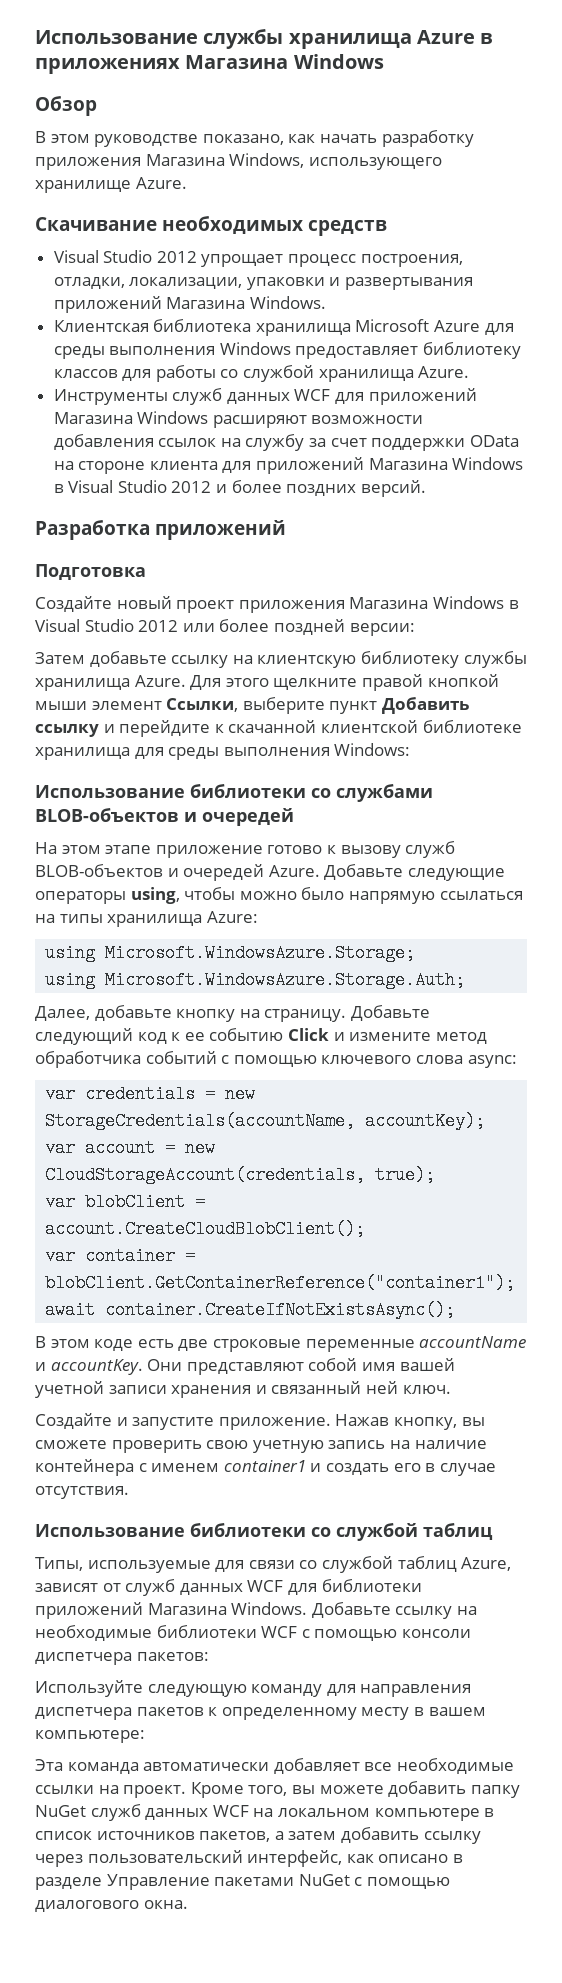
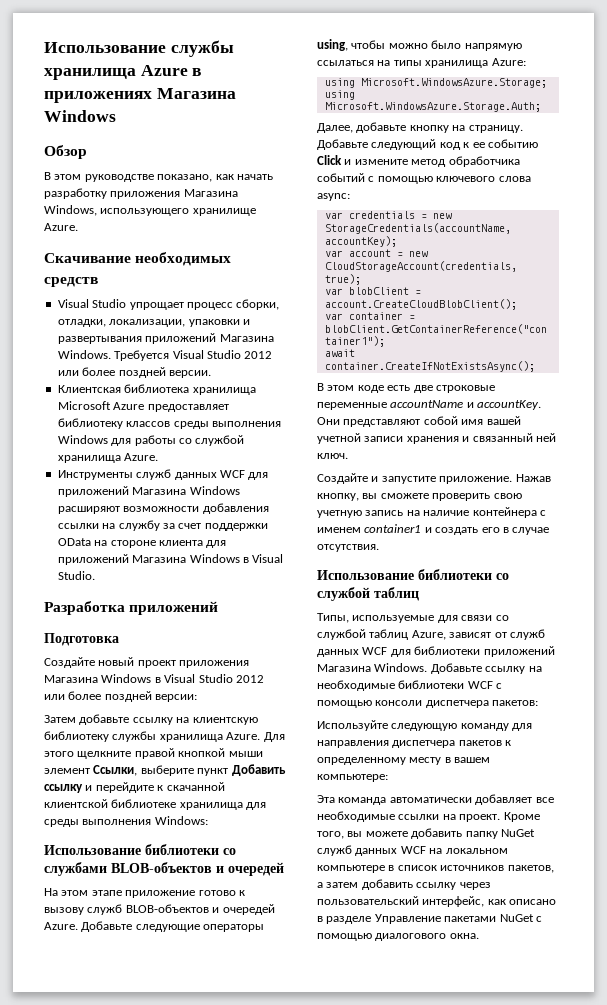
[156,251,197,263] 2012 -> (127, 303) none
[360,254,463,267] построения, -> [236,299,280,310] сборки,
(326, 302) none -> [114,350,273,361] [57,367,211,378] Требуется Visual Studio 2012 или более поздней версии.
[484,323,514,335] [53,342,522,359] [53,369,118,378] для среды выполнения Windows предоставляет библиотеку классов -> [147,404,229,412] [57,418,281,429] [57,435,108,444] предоставляет библиотеку классов среды выполнения Windows
[158,438,217,447] ссылок -> [57,523,99,529] ссылки
[117,480,426,497] Studio 2012 и более поздних версий. -> [57,571,95,580] Studio.

